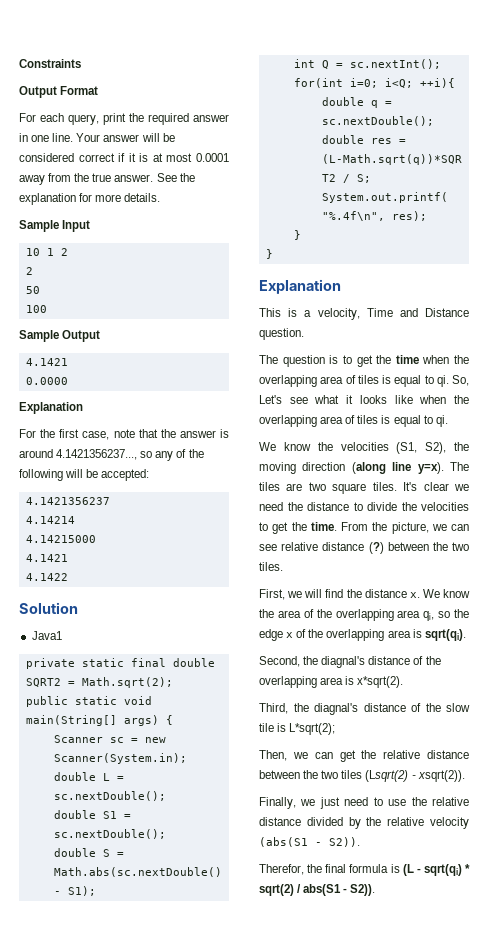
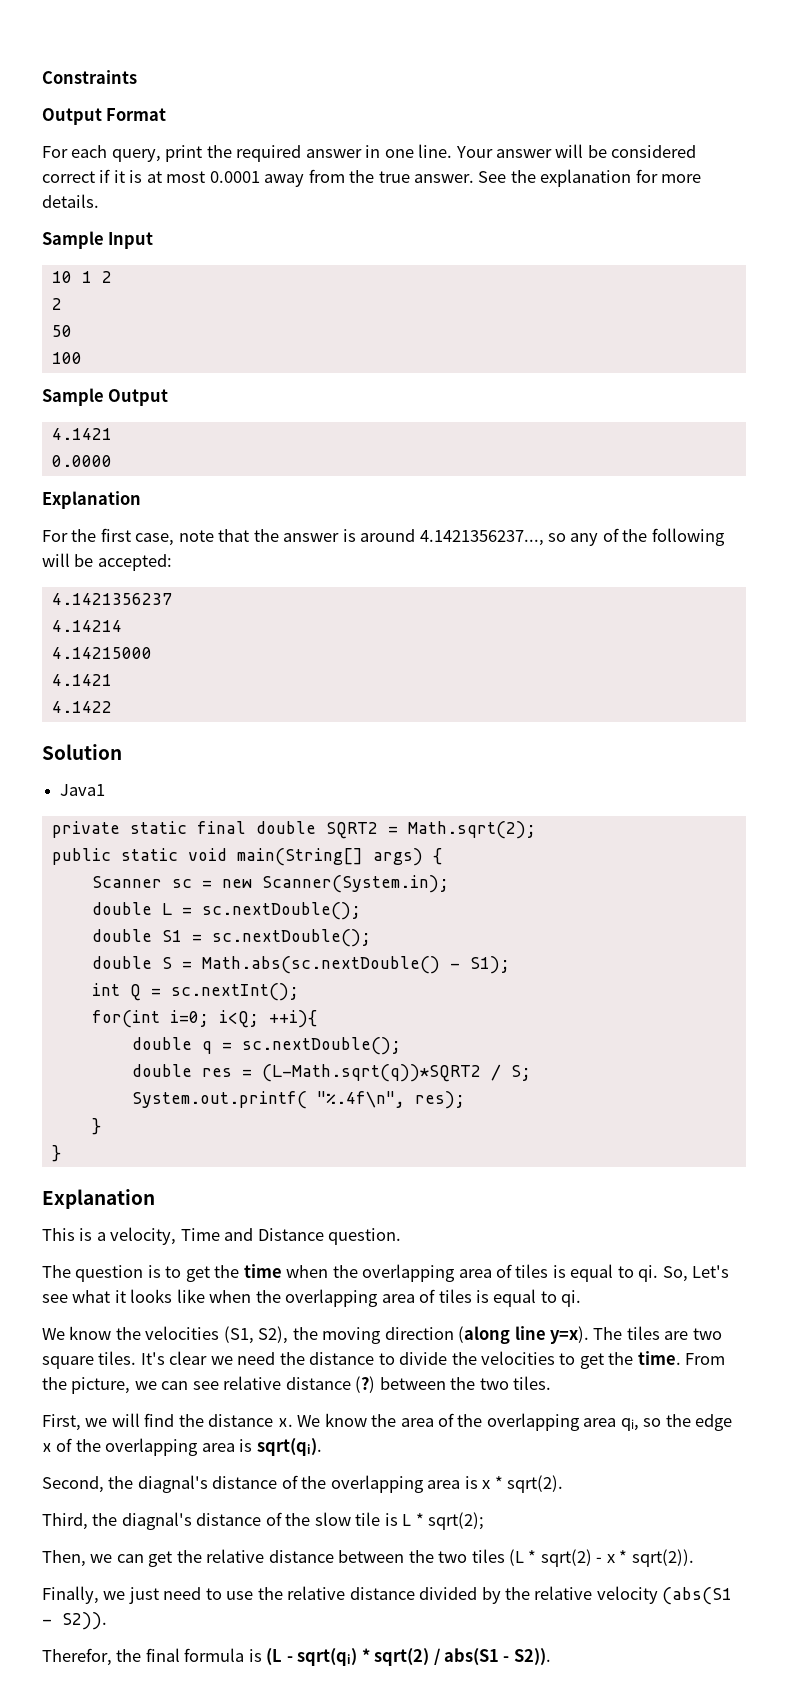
[357,676,404,688] x*sqrt(2). -> [482,1475,564,1493] x * sqrt(2).
[289,723,336,735] L*sqrt(2); -> [402,1512,485,1530] L * sqrt(2);
[365,770,465,782] (Lsqrt(2) - xsqrt(2)). -> [509,1549,694,1567] (L * sqrt(2) - x * sqrt(2)).

